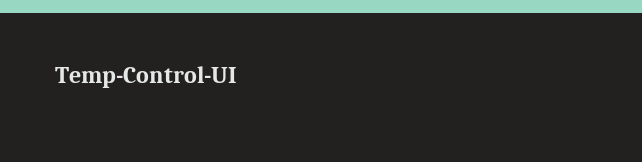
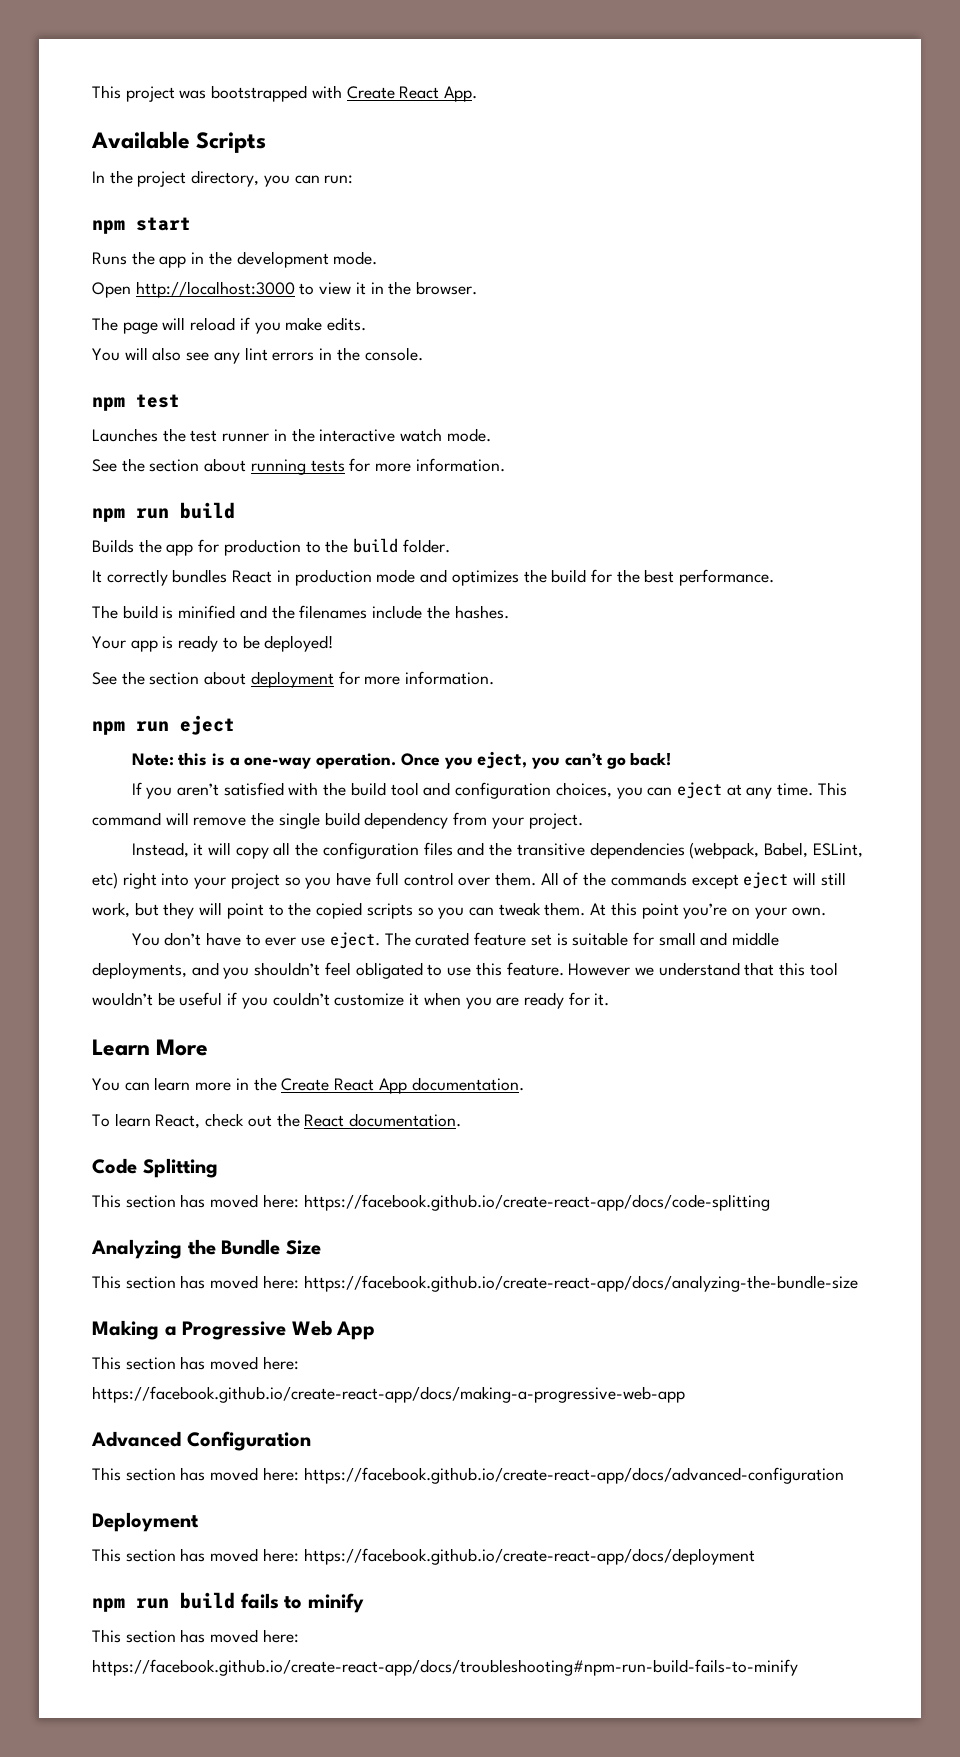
[55,66,237,88] Temp-Control-UI -> [92,85,478,102] [91,131,267,153] [92,170,354,187] [92,217,191,234] [92,251,378,268] [92,281,478,298] [92,317,367,334] [92,347,423,364] [92,394,180,411] [92,428,491,442] [92,458,505,475] [92,502,235,522] [92,538,450,556] [92,569,775,586] [92,605,509,619] [92,635,334,652] [92,671,495,688] [92,715,235,735] [131,751,672,769] [131,782,847,799] [92,812,583,829] [131,842,863,859] [92,872,846,889] [92,902,826,919] [131,932,780,949] [92,962,838,979] [92,992,610,1009] [92,1039,209,1056] [92,1077,524,1094] [92,1113,462,1129] [92,1158,218,1178] [92,1194,770,1211] [91,1239,321,1259] [92,1275,858,1292] [92,1320,376,1340] [92,1356,299,1370] [92,1386,685,1403] [91,1431,311,1451] [92,1467,844,1484] [92,1512,199,1532] [92,1548,755,1565] [92,1592,364,1613] [92,1629,299,1643] [92,1659,798,1676] This project was bootstrapped with Create React App. // Available Scripts // In the project directory, you can run: // npm start // Runs the app in the development mode. // Open http://localhost:3000 to view it in the browser. // The page will reload if you make edits. // You will also see any lint errors in the console. // npm test // Launches the test runner in the interactive watch mode. // See the section about running tests for more information. // npm run build // Builds the app for production to the build folder. // It correctly bundles React in production mode and optimizes the build for the best performance. // The build is minified and the filenames include the hashes. // Your app is ready to be deployed! // See the section about deployment for more information. // npm run eject // Note: this is a one-way operation. Once you eject, you can’t go back! // If you aren’t satisfied with the build tool and configuration choices, you can eject at any time. This command will remove the single build dependency from your project. // Instead, it will copy all the configuration files and the transitive dependencies (webpack, Babel, ESLint, etc) right into your project so you have full control over them. All of the commands except eject will still work, but they will point to the copied scripts so you can tweak them. At this point you’re on your own. // You don’t have to ever use eject. The curated feature set is suitable for small and middle deployments, and you shouldn’t feel obligated to use this feature. However we understand that this tool wouldn’t be useful if you couldn’t customize it when you are ready for it. // Learn More // You can learn more in the Create React App documentation. // To learn React, check out the React documentation. // Code Splitting // This section has moved here: https://facebook.github.io/create-react-app/docs/code-splitting // Analyzing the Bundle Size // This section has moved here: https://facebook.github.io/create-react-app/docs/analyzing-the-bundle-size // Making a Progressive Web App // This section has moved here: https://facebook.github.io/create-react-app/docs/making-a-progressive-web-app // Advanced Configuration // This section has moved here: https://facebook.github.io/create-react-app/docs/advanced-configuration // Deployment // This section has moved here: https://facebook.github.io/create-react-app/docs/deployment // npm run build fails to minify // This section has moved here: https://facebook.github.io/create-react-app/docs/troubleshooting#npm-run-build-fails-to-minify

